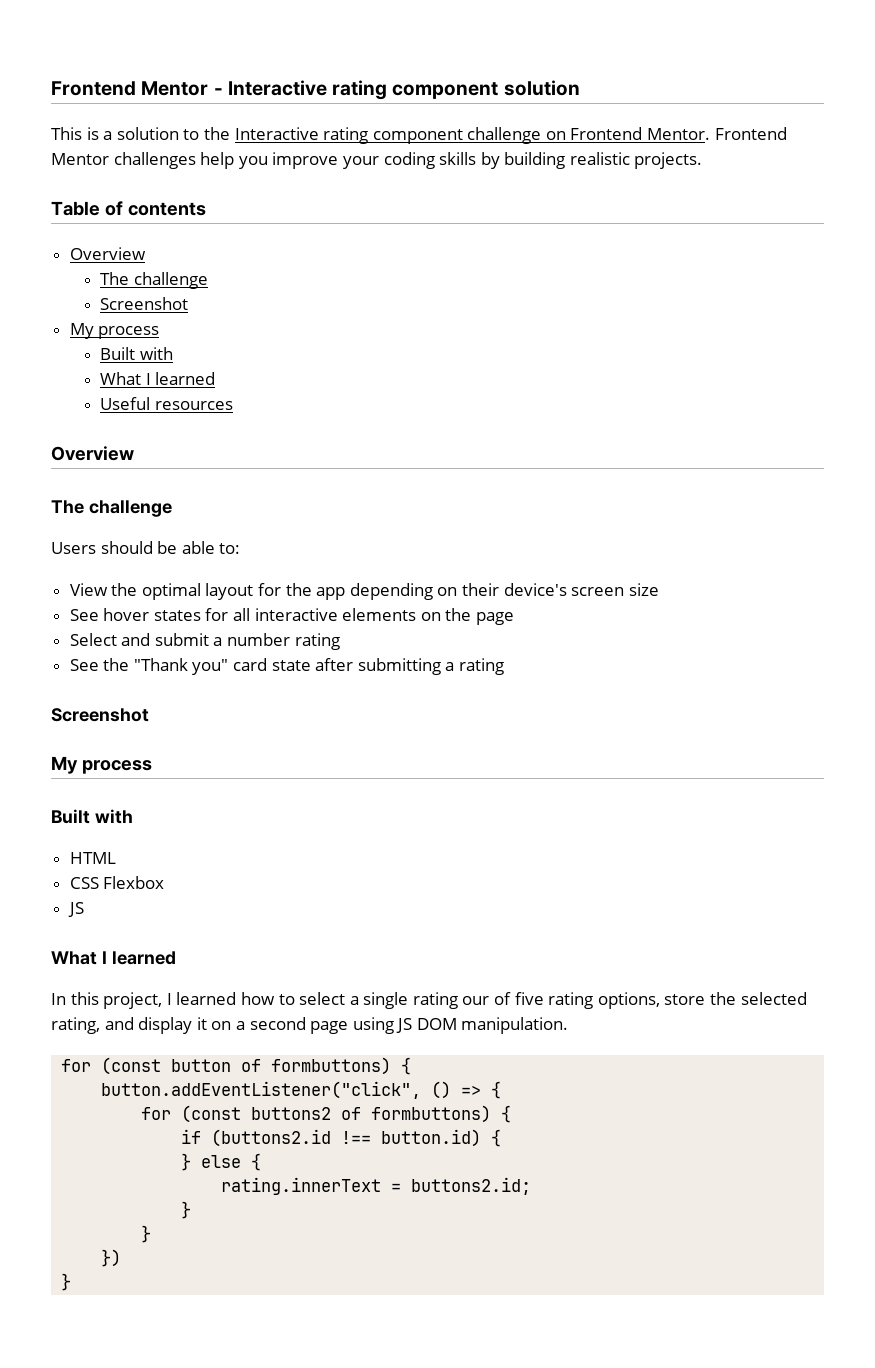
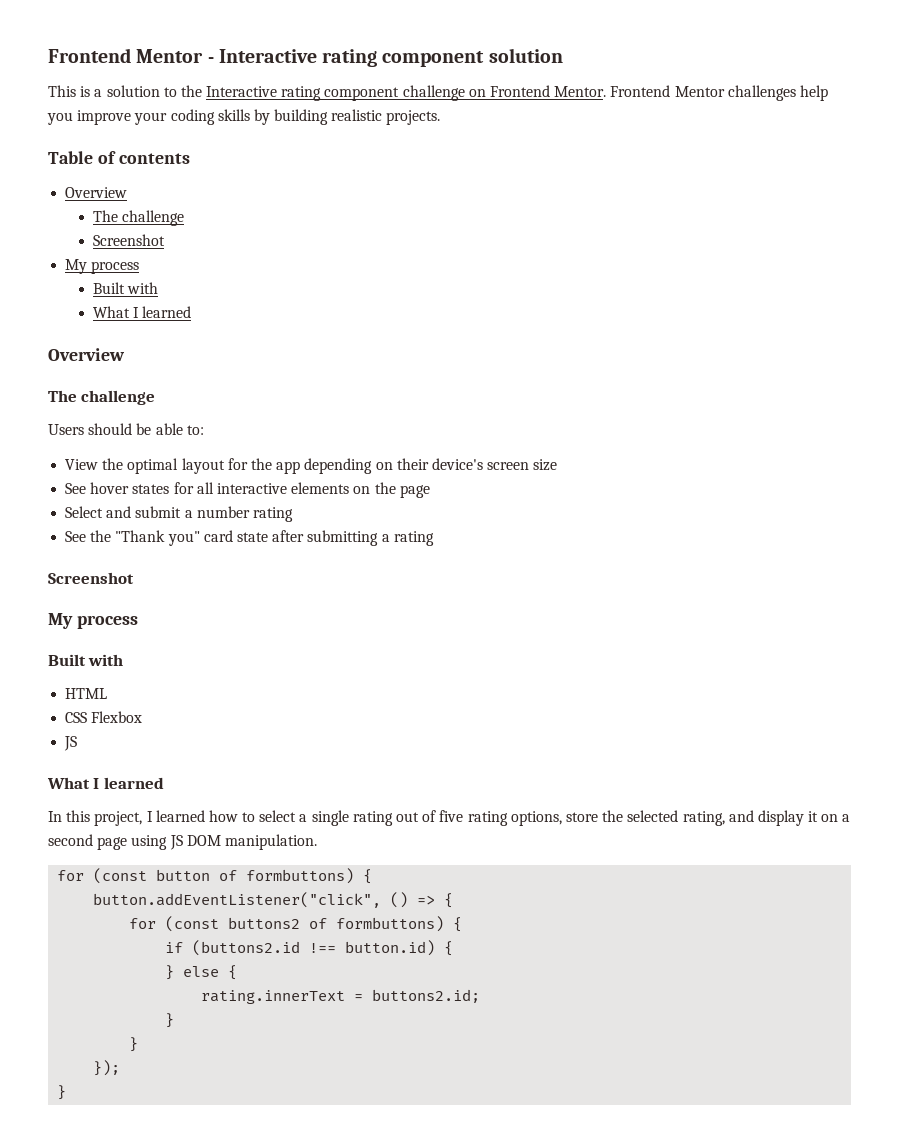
[100,397,233,410] // Useful resources -> (192, 312) none
[462,996,490,1005] our -> [396,812,420,822] out
[101,1249,122,1267] }) -> [93,1060,121,1076] });

